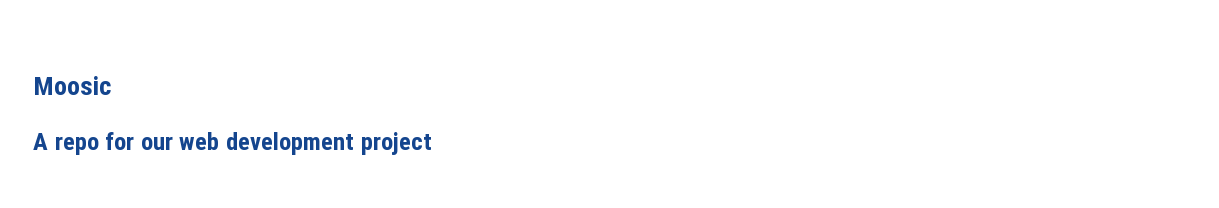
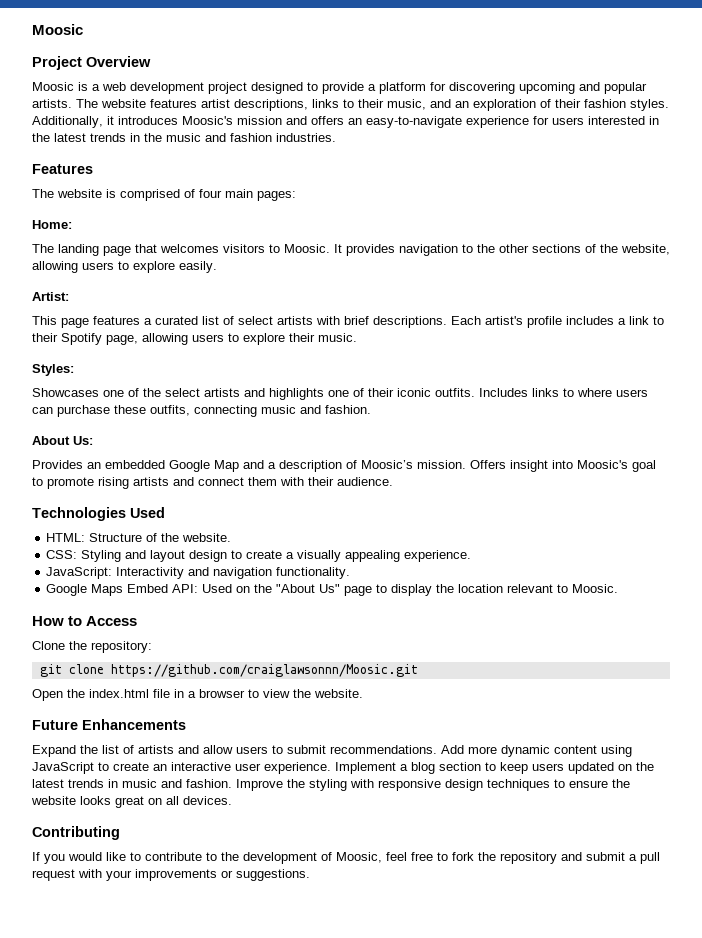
[33,132,432,155] A repo for our web development project -> [32,56,151,70] [32,82,647,94] [32,99,669,111] [32,116,659,128] [32,133,336,142] [32,164,93,174] [32,189,296,201] [32,220,72,229] [32,244,670,256] [32,261,217,273] [32,292,69,301] [32,316,664,328] [32,333,357,345] [32,364,74,376] [32,388,648,400] [32,405,371,417] [32,436,93,445] [32,460,656,472] [32,477,393,489] [32,507,165,521] [46,533,232,542] [46,550,472,562] [46,567,351,579] [46,584,619,596] [32,616,138,626] [32,641,152,653] [39,664,418,677] [32,689,363,701] [32,719,186,730] [32,745,632,757] [32,762,654,774] [32,779,630,791] [31,796,232,808] [32,826,120,840] [32,852,660,864] [32,869,310,881] Project Overview // Moosic is a web development project designed to provide a platform for discovering upcoming and popular artists. The website features artist descriptions, links to their music, and an exploration of their fashion styles. Additionally, it introduces Moosic's mission and offers an easy-to-navigate experience for users interested in the latest trends in the music and fashion industries. // Features // The website is comprised of four main pages: // Home: // The landing page that welcomes visitors to Moosic. It provides navigation to the other sections of the website, allowing users to explore easily. // Artist: // This page features a curated list of select artists with brief descriptions. Each artist's profile includes a link to their Spotify page, allowing users to explore their music. // Styles: // Showcases one of the select artists and highlights one of their iconic outfits. Includes links to where users can purchase these outfits, connecting music and fashion. // About Us: // Provides an embedded Google Map and a description of Moosic’s mission. Offers insight into Moosic's goal to promote rising artists and connect them with their audience. // Technologies Used // HTML: Structure of the website. // CSS: Styling and layout design to create a visually appealing experience. // JavaScript: Interactivity and navigation functionality. // Google Maps Embed API: Used on the "About Us" page to display the location relevant to Moosic. // How to Access // Clone the repository: // git clone https://github.com/craiglawsonnn/Moosic.git // Open the index.html file in a browser to view the website. // Future Enhancements // Expand the list of artists and allow users to submit recommendations. Add more dynamic content using JavaScript to create an interactive user experience. Implement a blog section to keep users updated on the latest trends in music and fashion. Improve the styling with responsive design techniques to ensure the website looks great on all devices. // Contributing // If you would like to contribute to the development of Moosic, feel free to fork the repository and submit a pull request with your improvements or suggestions.

